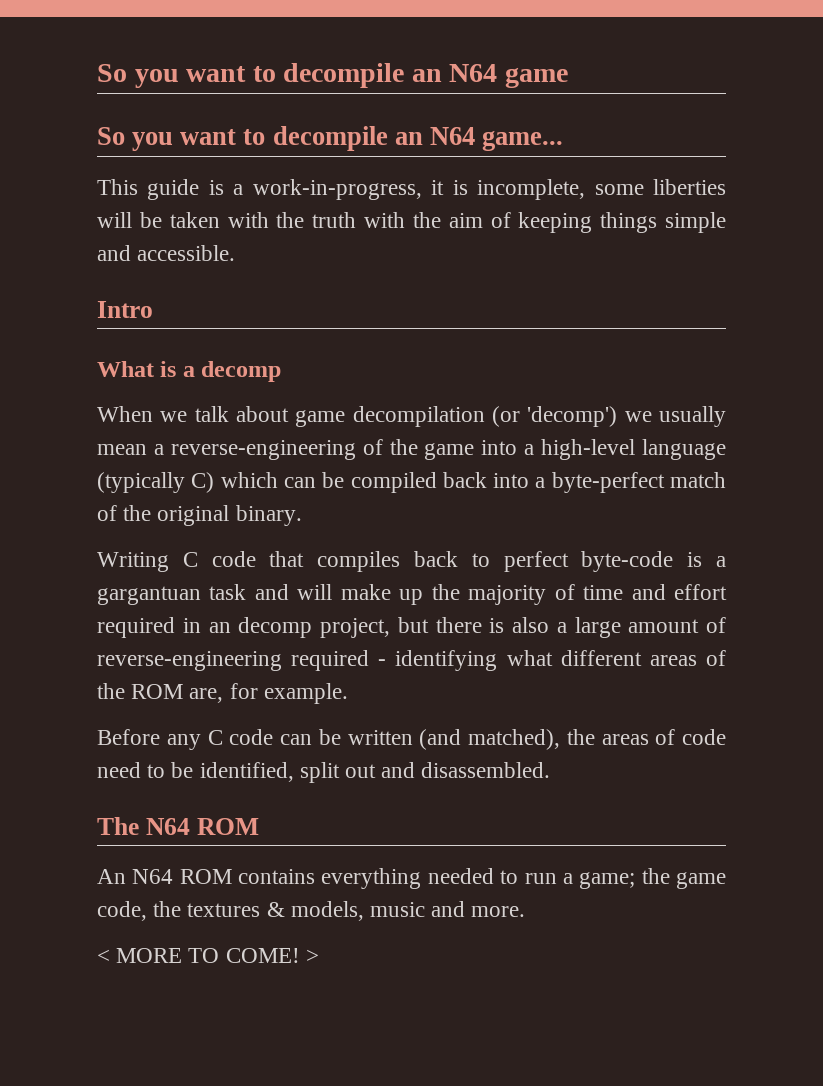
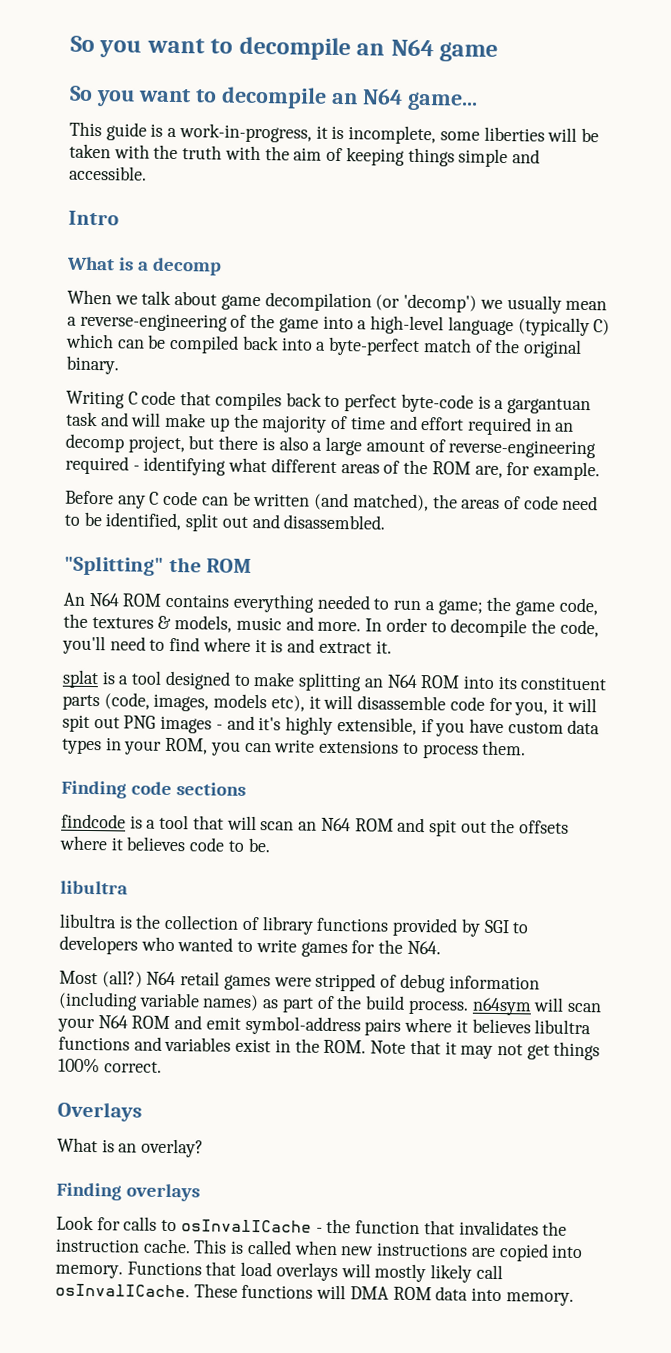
[97,817,190,835] The N64 -> [64,555,202,576] "Splitting" the
[97,948,319,963] // < MORE TO COME! > -> [365,617,599,638] [62,635,392,655] [62,669,608,692] [62,692,597,716] [62,714,601,737] [62,737,527,759] [61,780,247,799] [61,813,570,837] [59,835,271,853] [60,880,128,895] [59,913,530,937] [59,935,441,958] [59,970,540,993] [58,991,602,1016] [57,1015,592,1036] [58,1036,601,1061] [58,1057,162,1074] [57,1101,142,1122] [57,1137,205,1158] [56,1182,201,1202] [56,1215,568,1236] [55,1238,584,1262] [55,1261,503,1283] [55,1283,574,1306] In order to decompile the code, you'll need to find where it is and extract it. // splat is a tool designed to make splitting an N64 ROM into its constituent parts (code, images, models etc), it will disassemble code for you, it will spit out PNG images - and it's highly extensible, if you have custom data types in your ROM, you can write extensions to process them. // Finding code sections // findcode is a tool that will scan an N64 ROM and spit out the offsets where it believes code to be. // libultra // libultra is the collection of library functions provided by SGI to developers who wanted to write games for the N64. // Most (all?) N64 retail games were stripped of debug information (including variable names) as part of the build process. n64sym will scan your N64 ROM and emit symbol-address pairs where it believes libultra functions and variables exist in the ROM. Note that it may not get things 100% correct. // Overlays // What is an overlay? // Finding overlays // Look for calls to osInvalICache - the function that invalidates the instruction cache. This is called when new instructions are copied into memory. Functions that load overlays will mostly likely call osInvalICache. These functions will DMA ROM data into memory.

